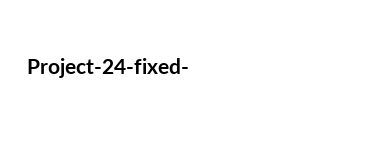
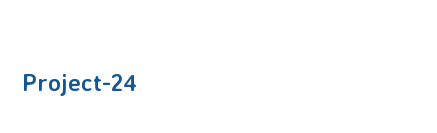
[27,58,189,78] Project-24-fixed- -> [22,74,137,96] Project-24

